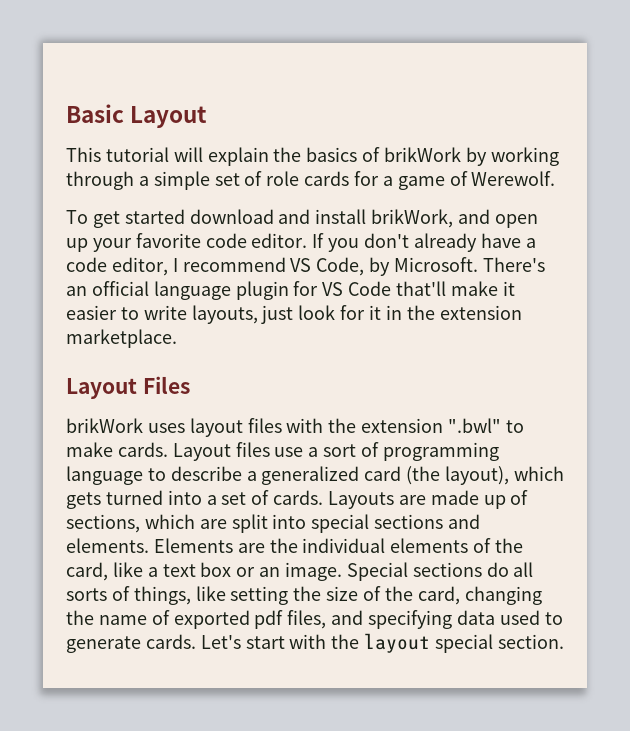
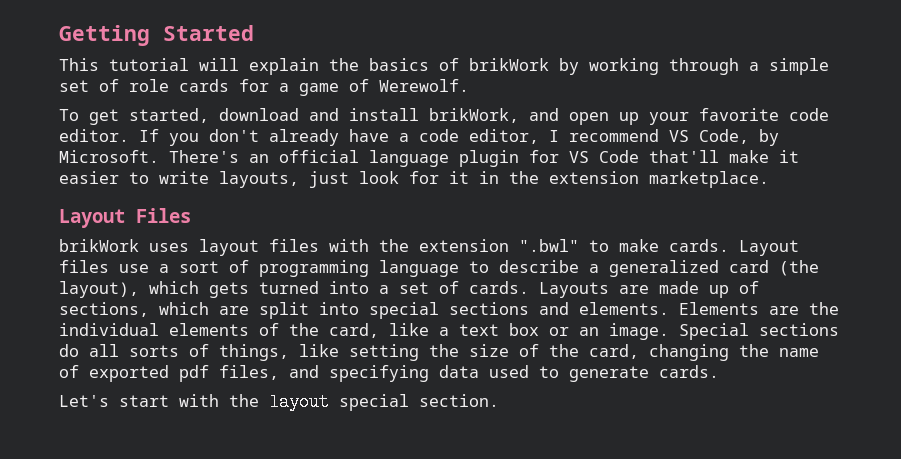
[66,104,208,128] Basic Layout -> [59,25,254,46] Getting Started
[124,209,185,224] started -> [129,108,209,123] started,
(196, 641) none -> (719, 371) //

